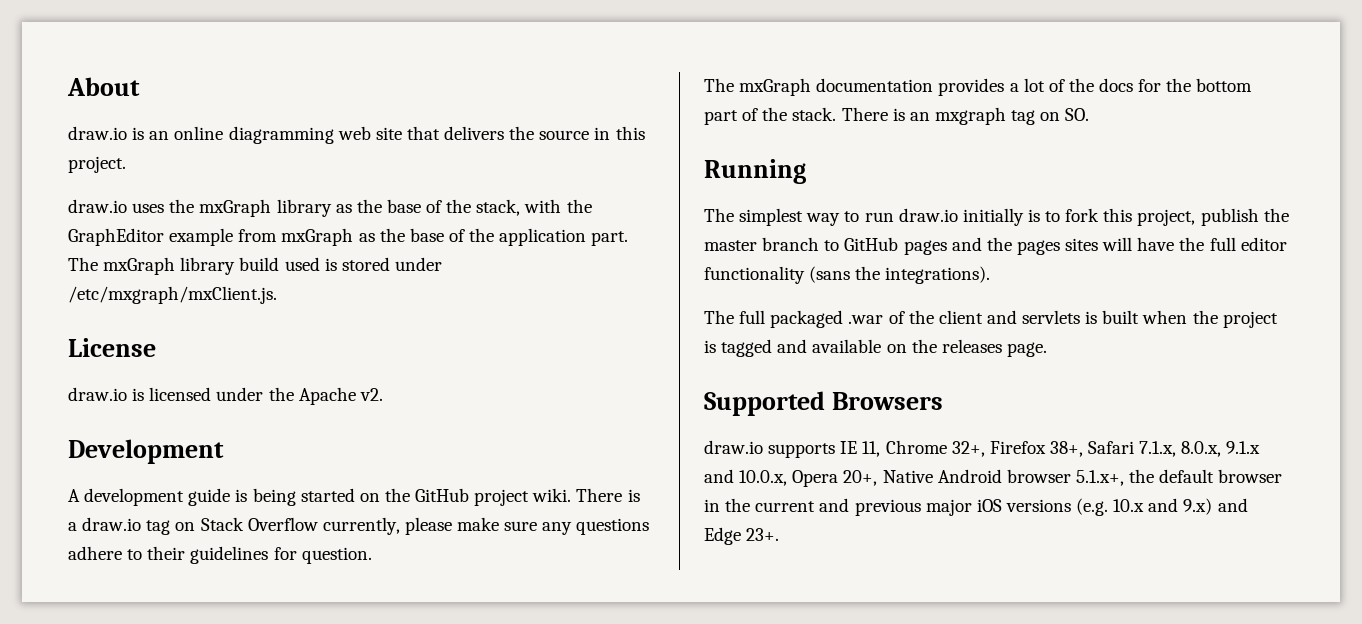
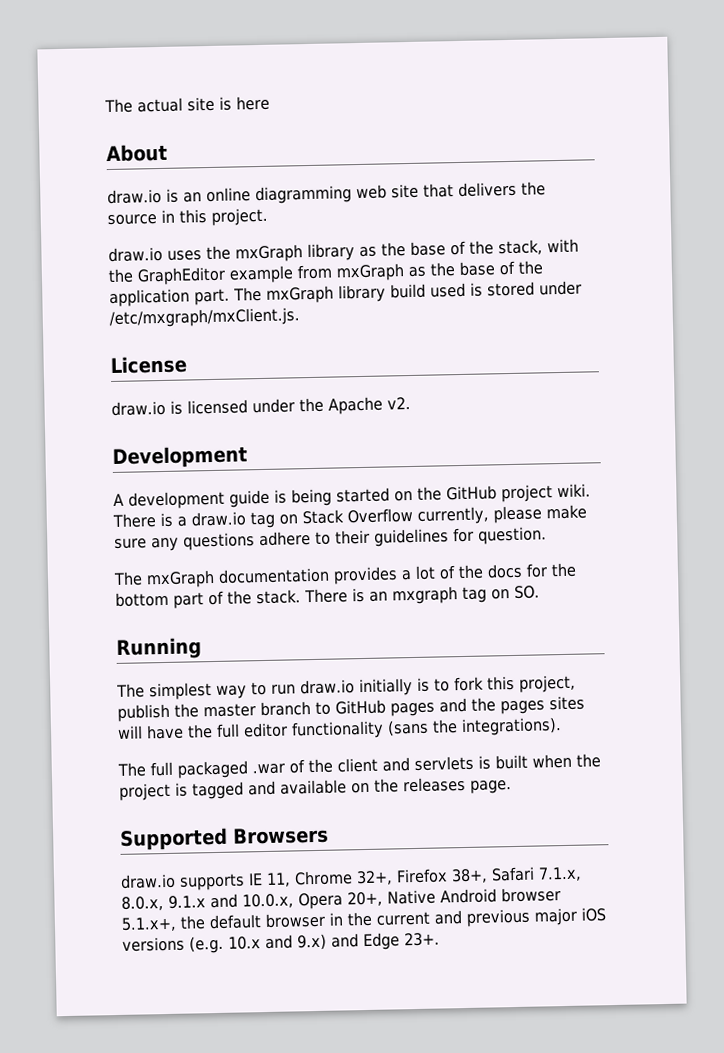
(67, 86) none -> [104,95,270,114] The actual site is here //

